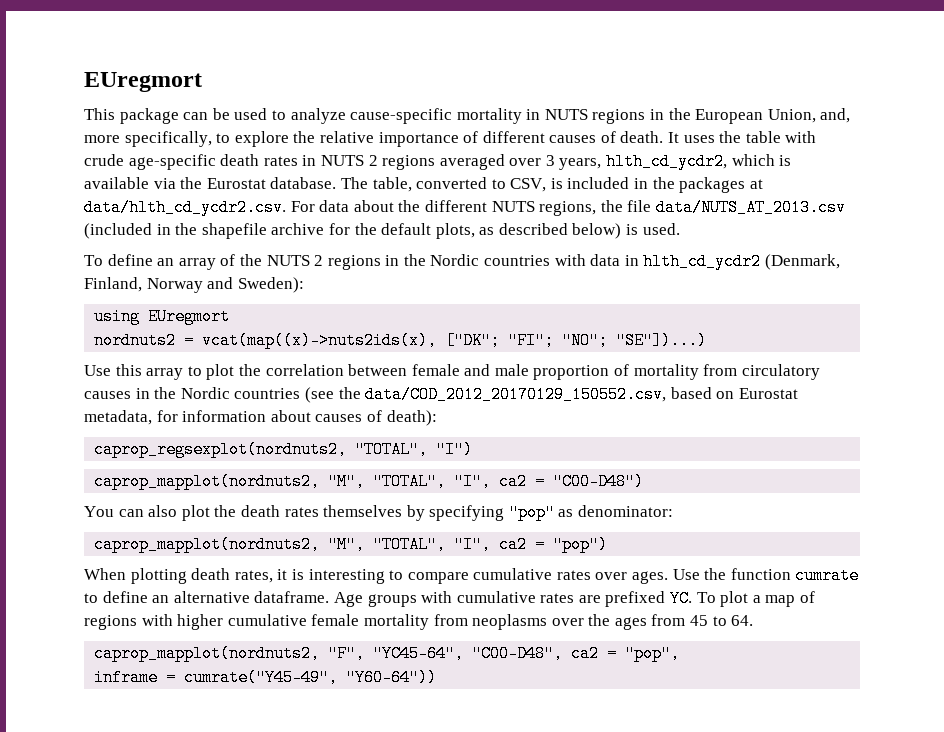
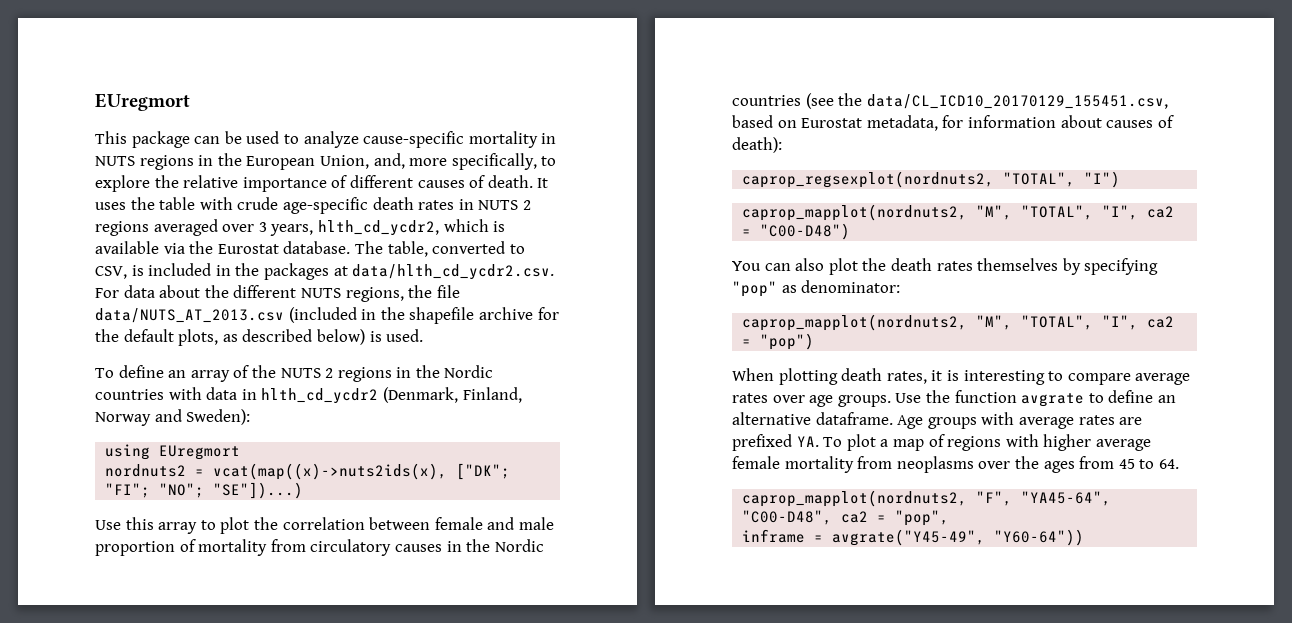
[365,386,667,403] data/COD_2012_20170129_150552.csv, -> [866,94,1168,109] data/CL_ICD10_20170129_155451.csv,
[473,568,553,580] cumulative -> [1135,373,1191,385] average
[632,571,669,584] ages. -> [809,395,891,407] age groups.
[795,567,860,584] cumrate -> [1021,393,1085,407] avgrate
[456,591,536,603] cumulative -> [1018,417,1074,429] average
[670,590,693,607] YC. -> [796,436,819,447] YA.
[227,614,307,626] cumulative -> [1095,439,1151,451] average
[373,645,465,662] "YC45-64", -> [1021,491,1112,506] "YA45-64",
[184,669,339,686] cumrate("Y45-49", -> [832,529,986,546] avgrate("Y45-49",

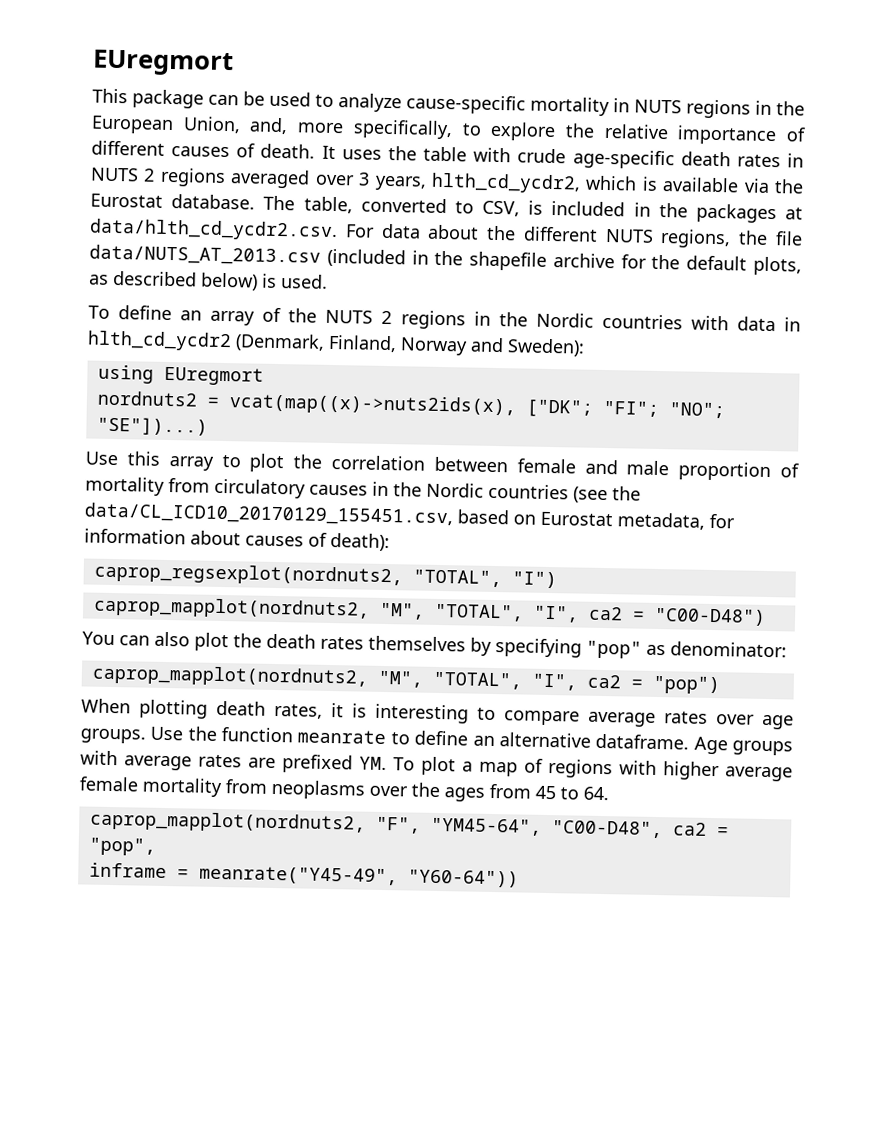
[1021,393,1085,407] avgrate -> [297,729,387,745] meanrate
[796,436,819,447] YA. -> [359,756,387,771] YM.
[1021,491,1112,506] "YA45-64", -> [430,817,542,836] "YM45-64",
[832,529,986,546] avgrate("Y45-49", -> [198,865,398,886] meanrate("Y45-49",

